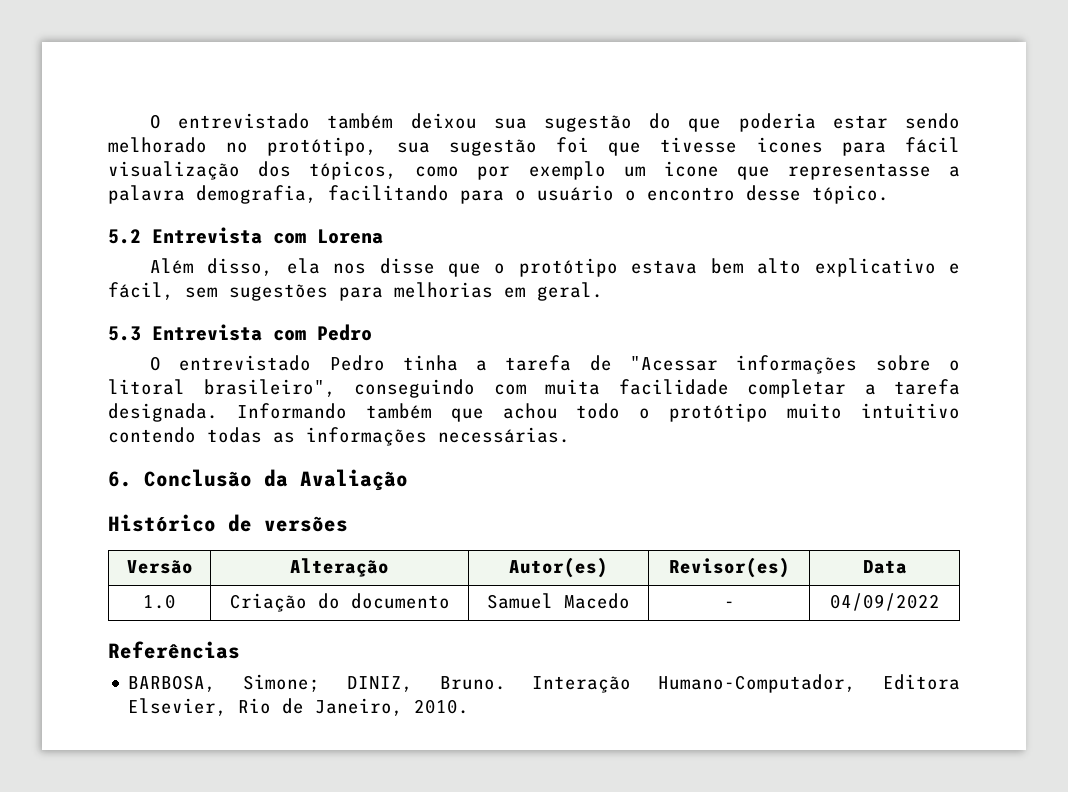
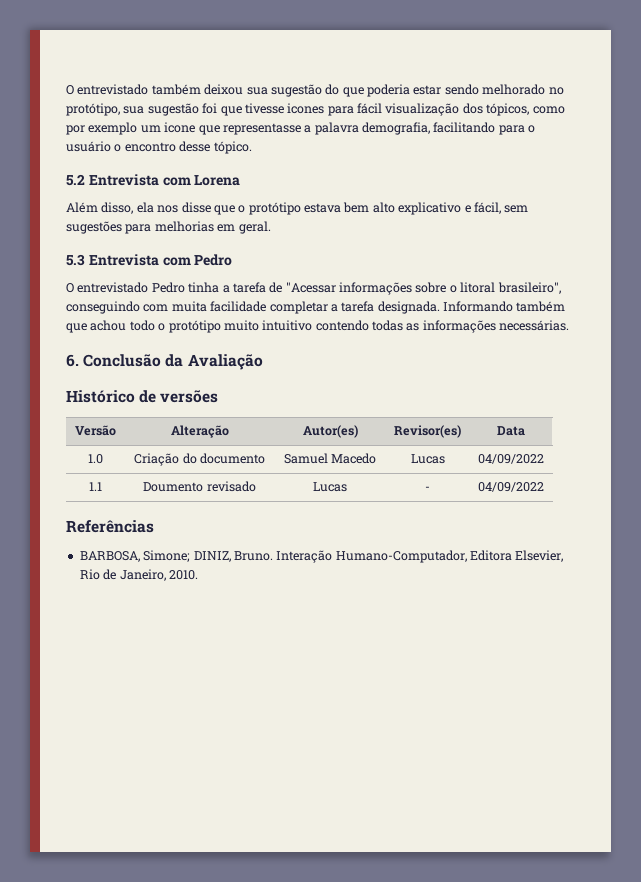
(630, 601) none -> [410,454,445,464] [478,454,544,464] [89,482,102,491] [143,481,256,492] [313,482,347,492] | Lucas | 04/09/2022 // 1.1 | Doumento revisado | Lucas

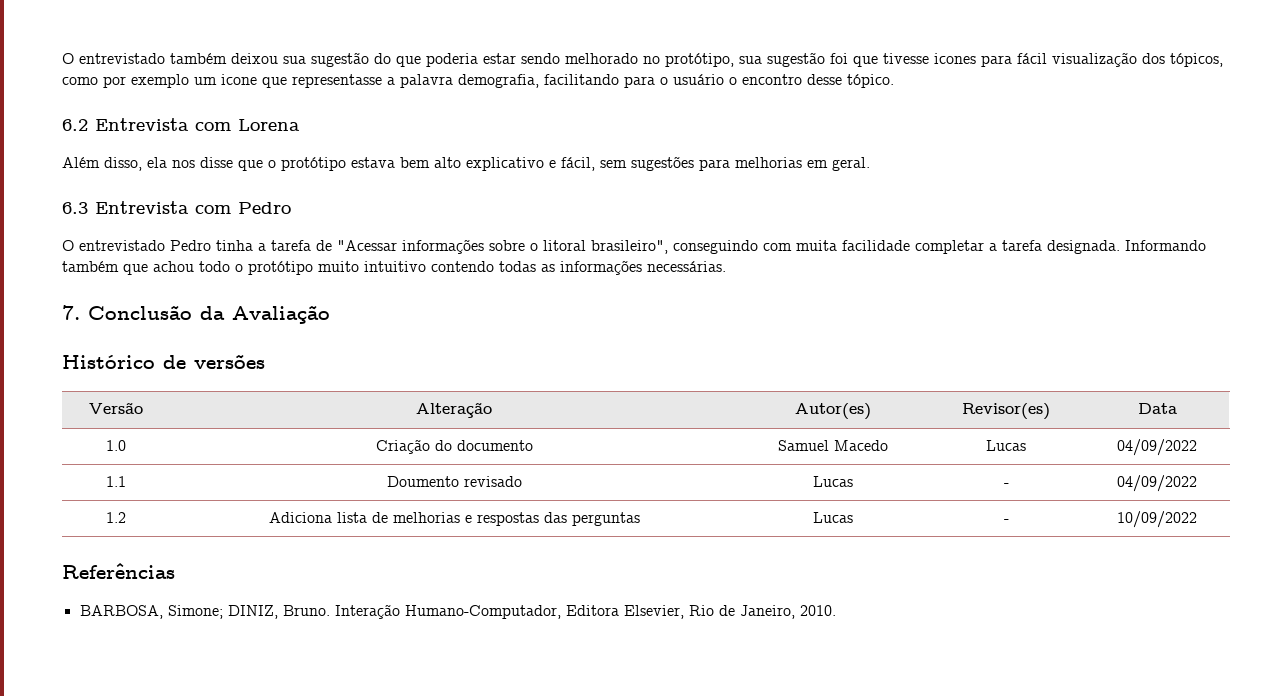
[66,174,85,186] 5.2 -> [62,119,88,131] 6.2
[66,254,85,266] 5.3 -> [62,202,88,214] 6.3
[66,354,79,367] 6. -> [62,305,80,320] 7.
(544, 487) none -> [106,512,126,523] [268,512,640,526] [813,512,853,523] [1003,519,1009,523] [1117,511,1197,528] // 1.2 | Adiciona lista de melhorias e respostas das perguntas | Lucas | - | 10/09/2022

